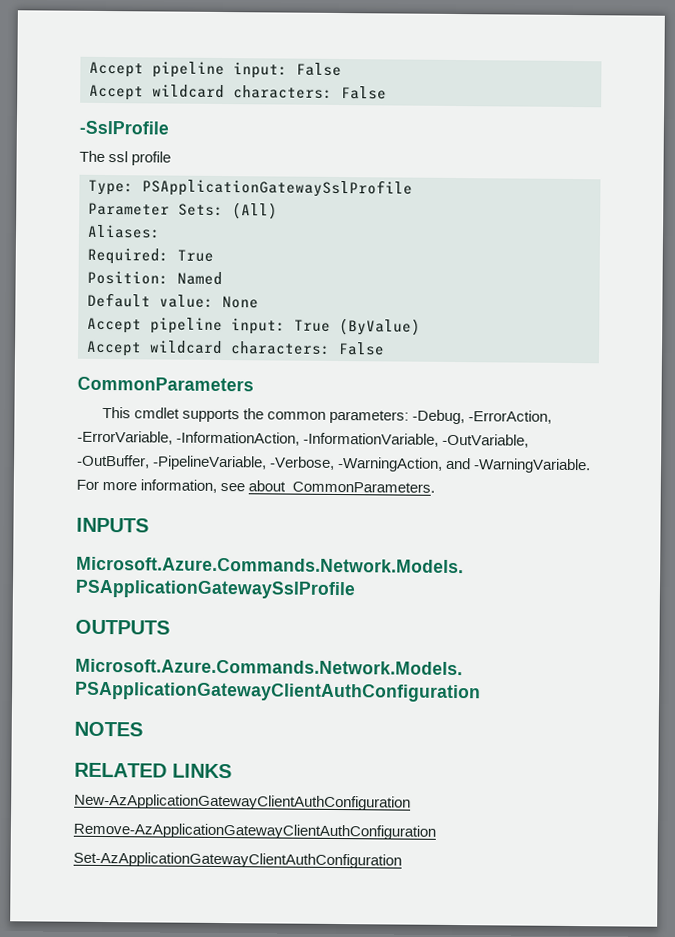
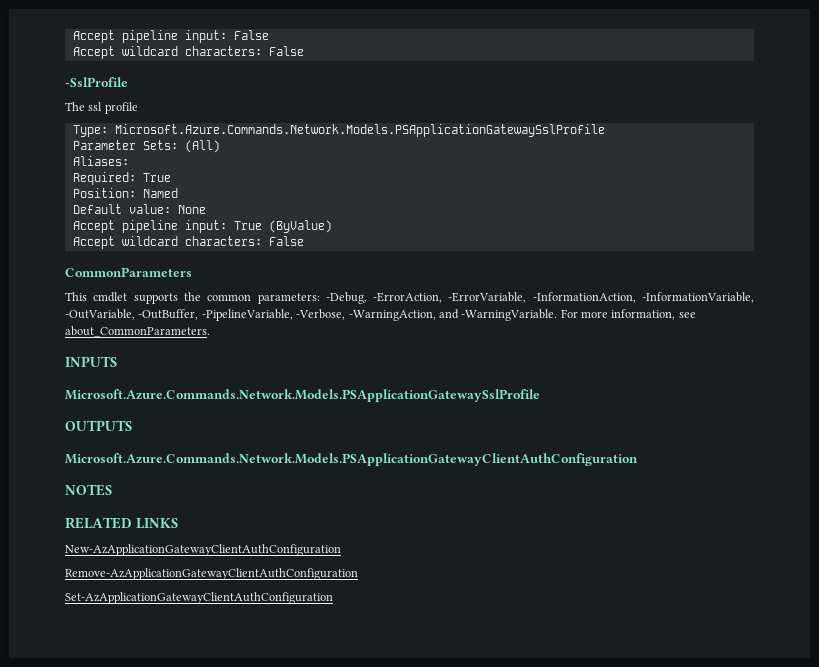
[142,178,413,198] PSApplicationGatewaySslProfile -> [114,124,605,137] Microsoft.Azure.Commands.Network.Models.PSApplicationGatewaySslProfile

